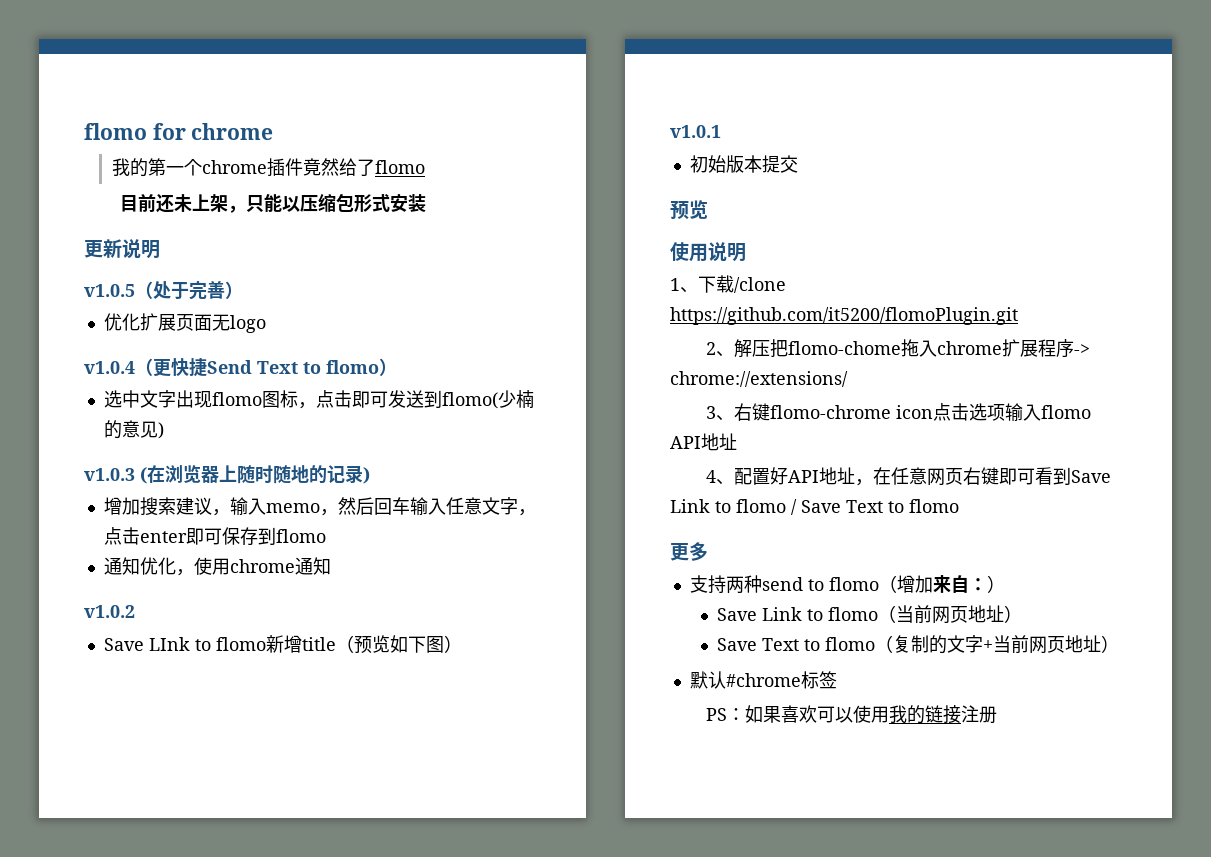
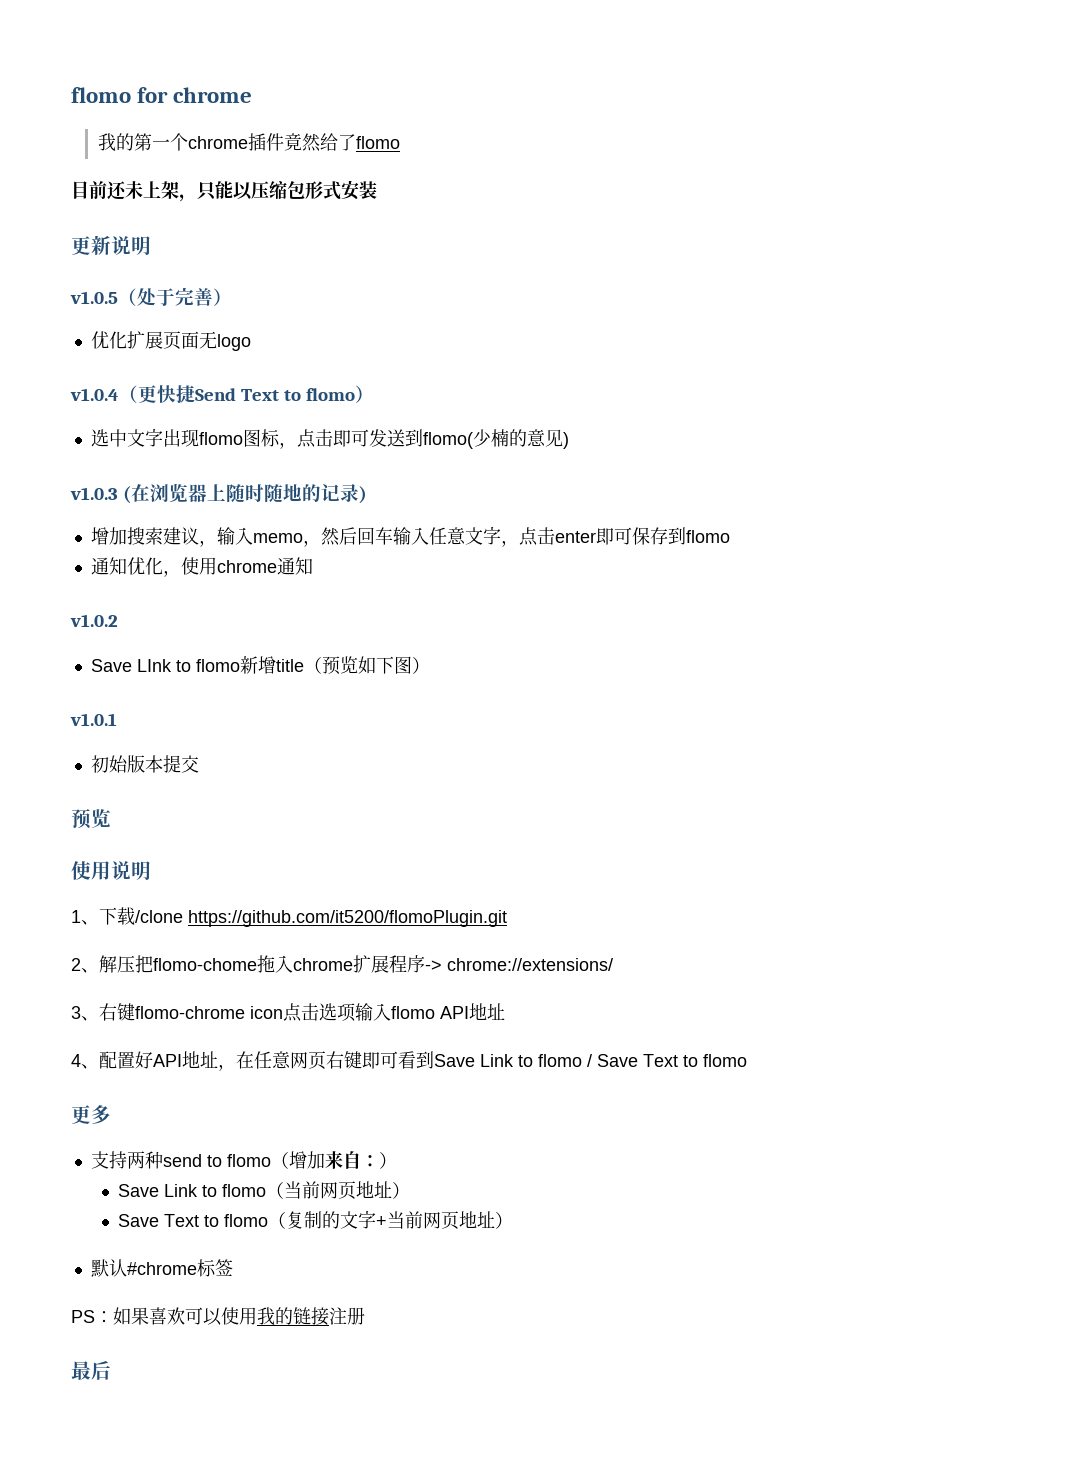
(998, 714) none -> [71,1361,111,1380] // 最后

